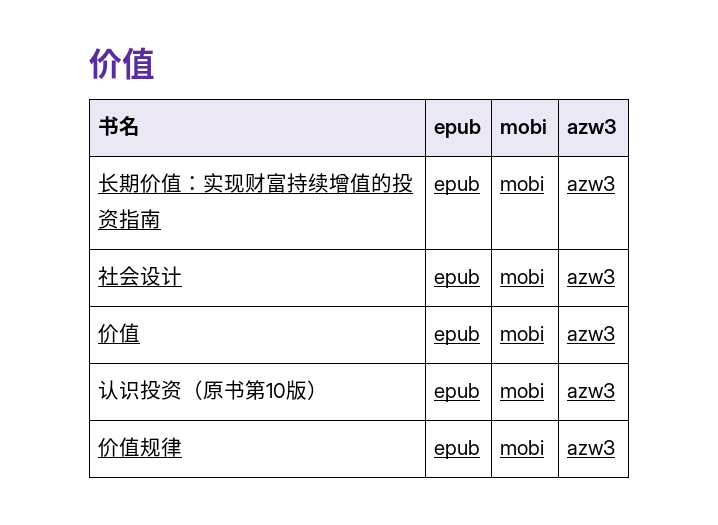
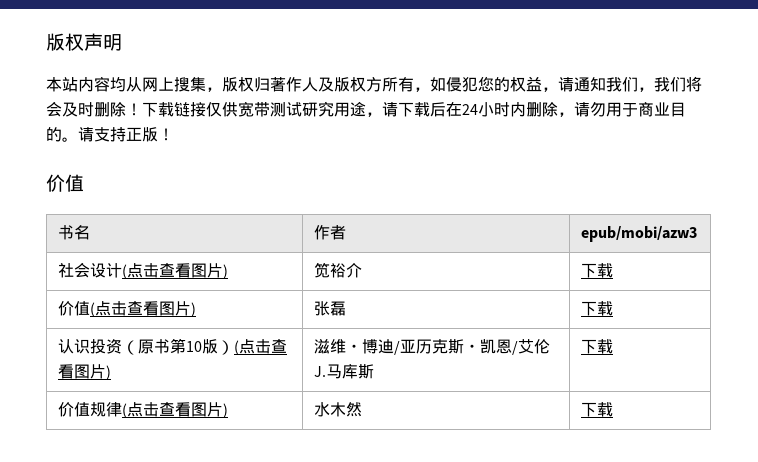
[89,47,155,80] [98,116,141,136] [434,119,482,138] [500,119,548,134] [567,119,618,134] [98,173,414,193] [98,209,162,229] [434,176,481,195] [500,176,545,191] [567,176,616,191] [98,266,183,286] [434,269,481,288] [500,269,545,284] [567,269,616,284] [98,323,141,343] [434,326,481,345] [500,326,545,341] [567,326,616,341] 价值 // 书名 | epub | mobi | azw3 // 长期价值：实现财富持续增值的投资指南 | epub | mobi | azw3 // 社会设计 | epub | mobi | azw3 // 价值 | epub | mobi | azw3 -> [46,33,122,51] [46,76,702,92] [46,101,686,117] [46,127,174,142] [46,174,84,192] [58,225,91,240] [314,225,347,240] [581,226,698,242] [58,262,229,279] [314,262,363,278] [581,263,614,278] [58,301,197,317] [314,301,347,316] [581,301,614,316] 版权声明 // 本站内容均从网上搜集，版权归著作人及版权方所有，如侵犯您的权益，请通知我们，我们将会及时删除！下载链接仅供宽带测试研究用途，请下载后在24小时内删除，请勿用于商业目的。请支持正版！ // 价值 // 书名 | 作者 | epub/mobi/azw3 // 社会设计(点击查看图片) | 笕裕介 | 下载 // 价值(点击查看图片) | 张磊 | 下载
[434,383,481,402] [500,383,545,398] [567,383,616,398] [98,437,183,457] [434,440,481,459] [500,440,545,455] [567,440,616,455] | epub | mobi | azw3 // 价值规律 | epub | mobi | azw3 -> [234,339,288,355] [58,364,112,380] [314,339,551,355] [314,364,375,379] [581,339,614,354] [58,402,229,418] [314,402,363,417] [581,402,614,417] (点击查看图片) | 滋维・博迪/亚历克斯・凯恩/艾伦J.马库斯 | 下载 // 价值规律(点击查看图片) | 水木然 | 下载

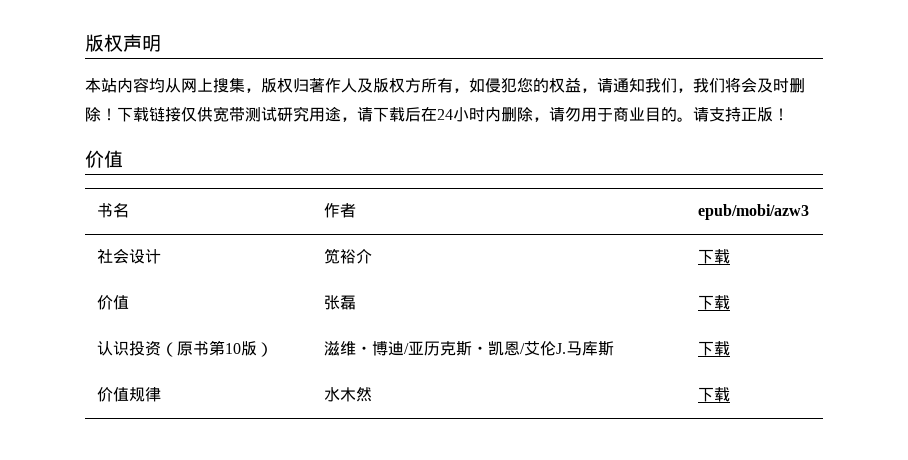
[122,263,229,279] (点击查看图片) -> (161, 256) none
[90,301,197,317] (点击查看图片) -> (129, 302) none
[234,339,288,355] [58,364,112,380] (点击查看图片) -> (273, 349) none
[122,402,229,418] (点击查看图片) -> (161, 394) none

